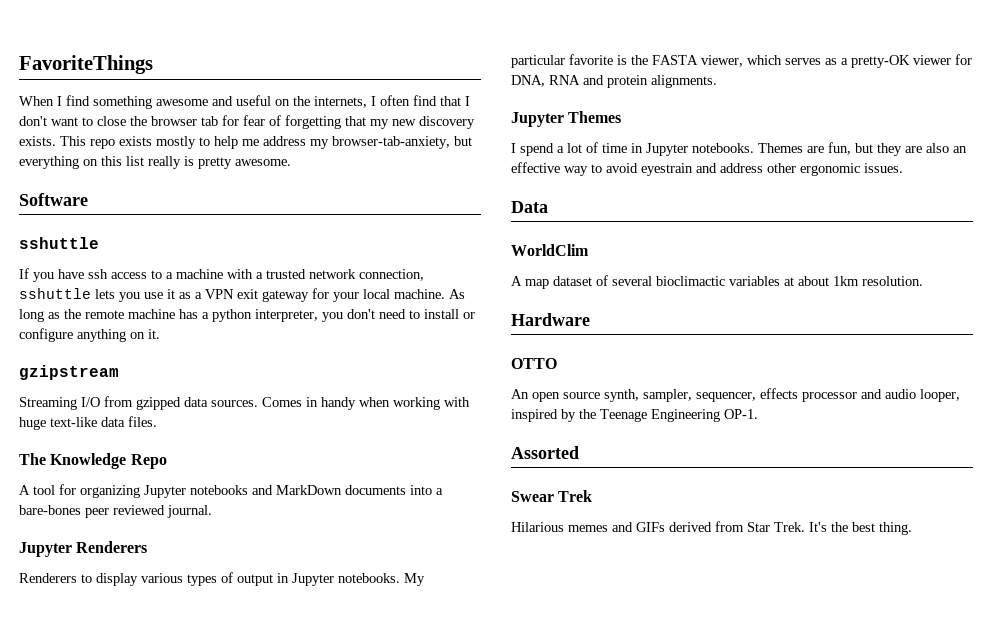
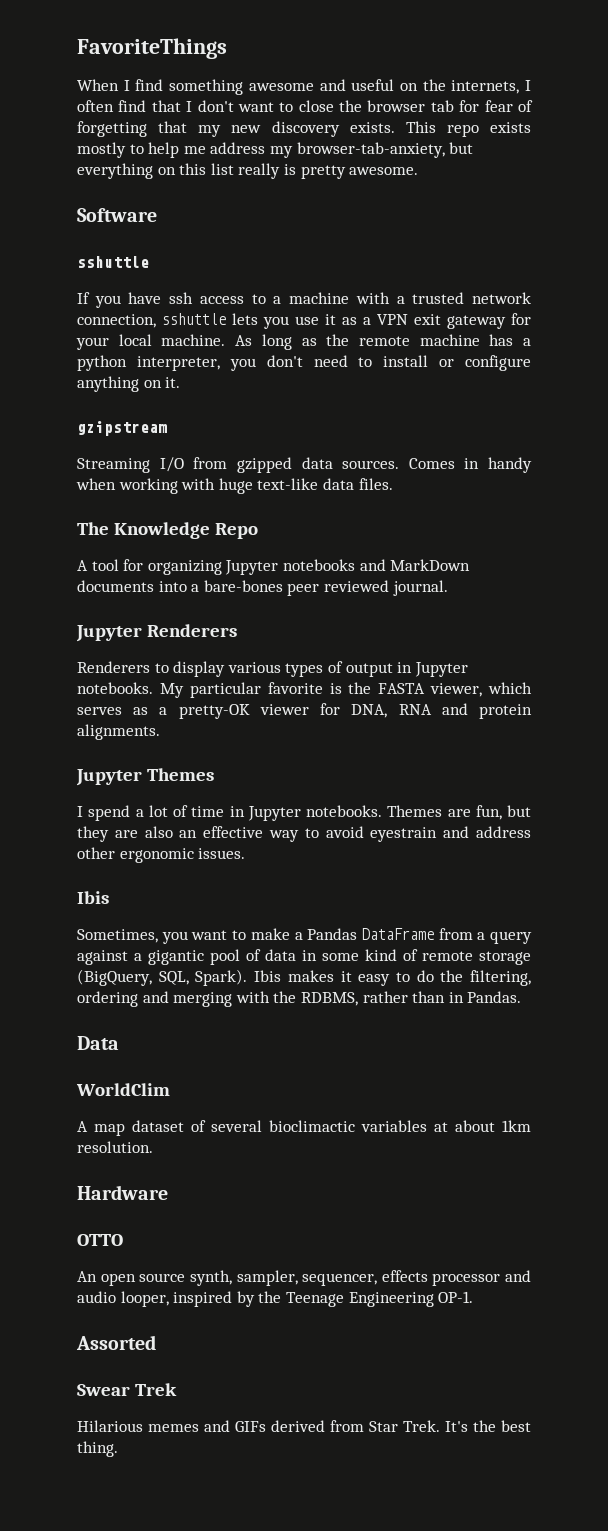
(903, 168) none -> [77,891,109,904] [77,928,532,944] [77,949,531,965] [77,969,531,986] [77,991,522,1007] // Ibis // Sometimes, you want to make a Pandas DataFrame from a query against a gigantic pool of data in some kind of remote storage (BigQuery, SQL, Spark). Ibis makes it easy to do the filtering, ordering and merging with the RDBMS, rather than in Pandas.

